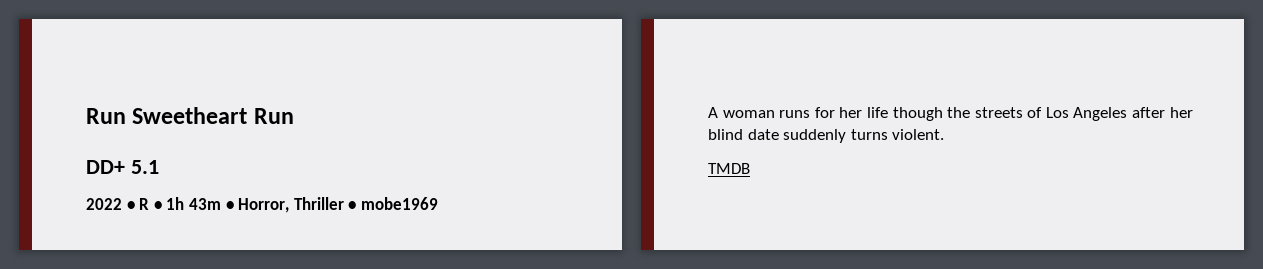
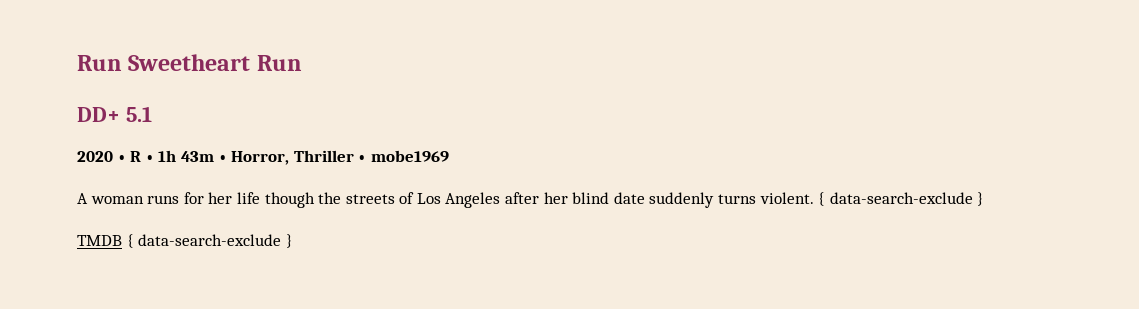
[86,198,122,210] 2022 -> [77,151,113,162] 2020
[708,163,750,174] // TMDB -> [818,192,985,206] [77,234,293,248] { data-search-exclude } // TMDB { data-search-exclude }

